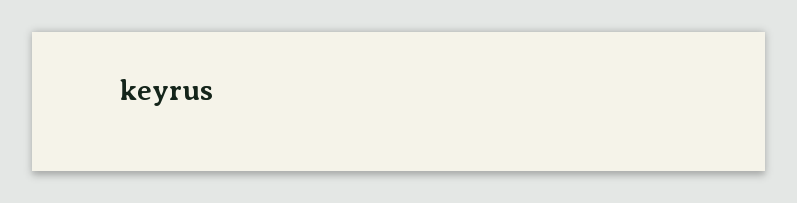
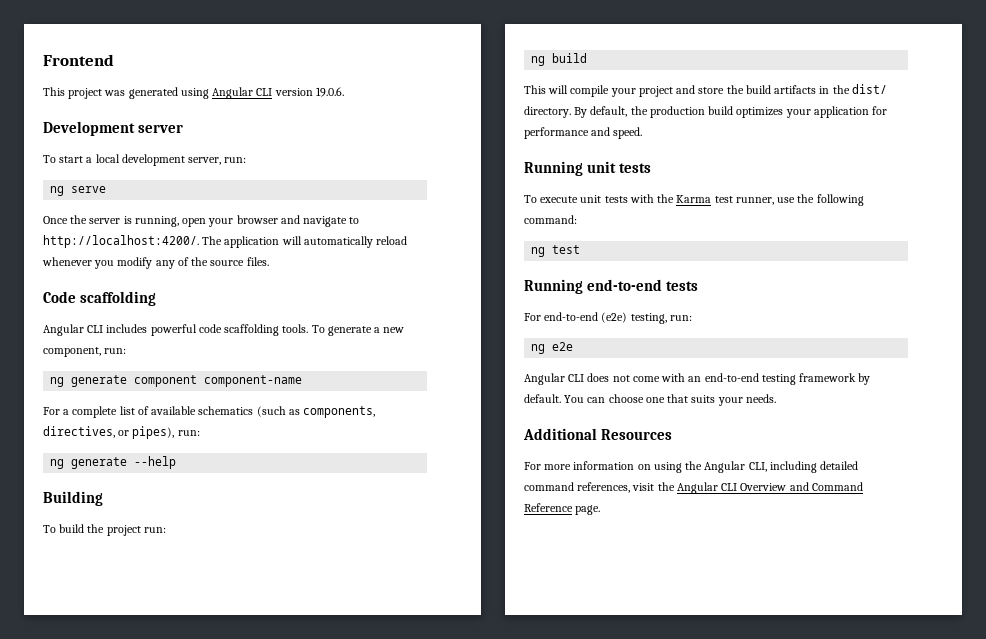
[120,79,213,106] keyrus -> [43,54,114,66] [43,87,344,99] [43,121,184,136] [43,154,247,166] [50,186,107,196] [43,215,360,227] [43,235,408,248] [42,257,269,269] [43,291,157,306] [43,324,405,336] [43,347,127,357] [50,375,303,387] [43,406,376,418] [43,426,200,439] [50,456,177,469] [43,491,103,506] [43,524,166,536] [531,53,588,66] [524,84,887,97] [524,106,888,118] [524,127,643,139] [524,161,652,176] [524,194,864,206] [524,215,577,224] [531,245,581,257] [524,279,699,294] [524,312,692,324] [531,342,574,354] [524,373,871,385] [524,394,776,406] [523,428,673,440] [524,461,859,473] [524,482,863,494] [524,503,601,515] Frontend // This project was generated using Angular CLI version 19.0.6. // Development server // To start a local development server, run: // ng serve // Once the server is running, open your browser and navigate to http://localhost:4200/. The application will automatically reload whenever you modify any of the source files. // Code scaffolding // Angular CLI includes powerful code scaffolding tools. To generate a new component, run: // ng generate component component-name // For a complete list of available schematics (such as components, directives, or pipes), run: // ng generate --help // Building // To build the project run: // ng build // This will compile your project and store the build artifacts in the dist/ directory. By default, the production build optimizes your application for performance and speed. // Running unit tests // To execute unit tests with the Karma test runner, use the following command: // ng test // Running end-to-end tests // For end-to-end (e2e) testing, run: // ng e2e // Angular CLI does not come with an end-to-end testing framework by default. You can choose one that suits your needs. // Additional Resources // For more information on using the Angular CLI, including detailed command references, visit the Angular CLI Overview and Command Reference page.

